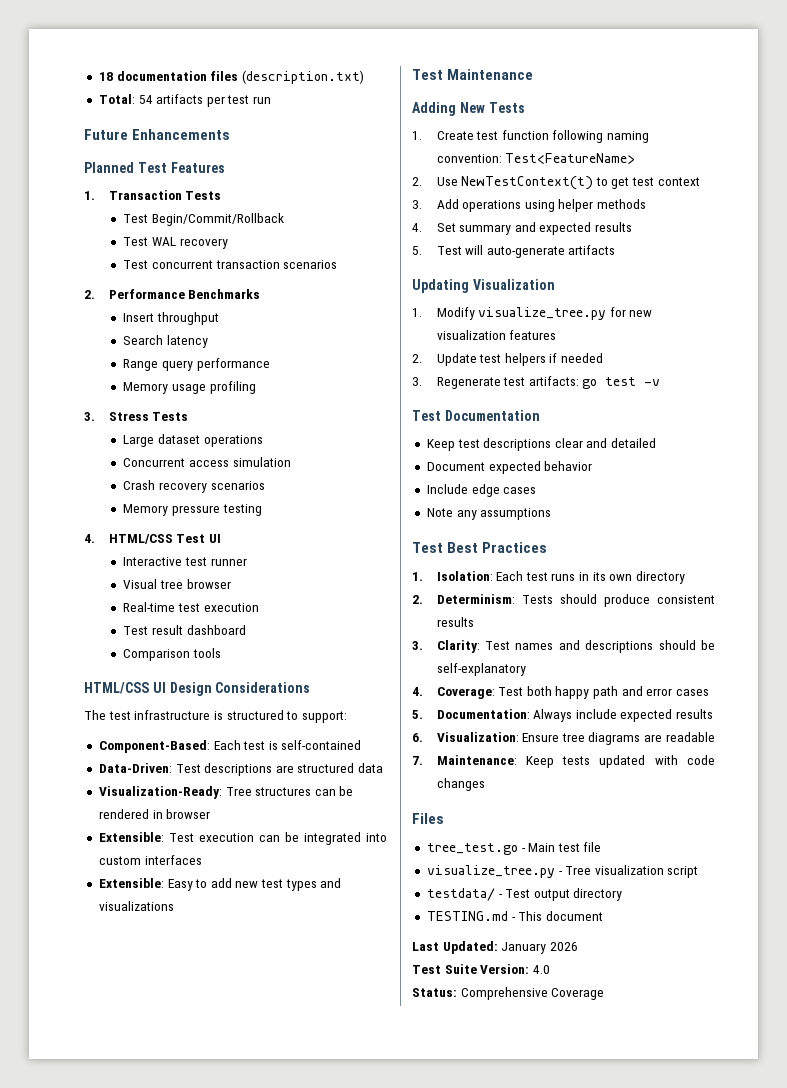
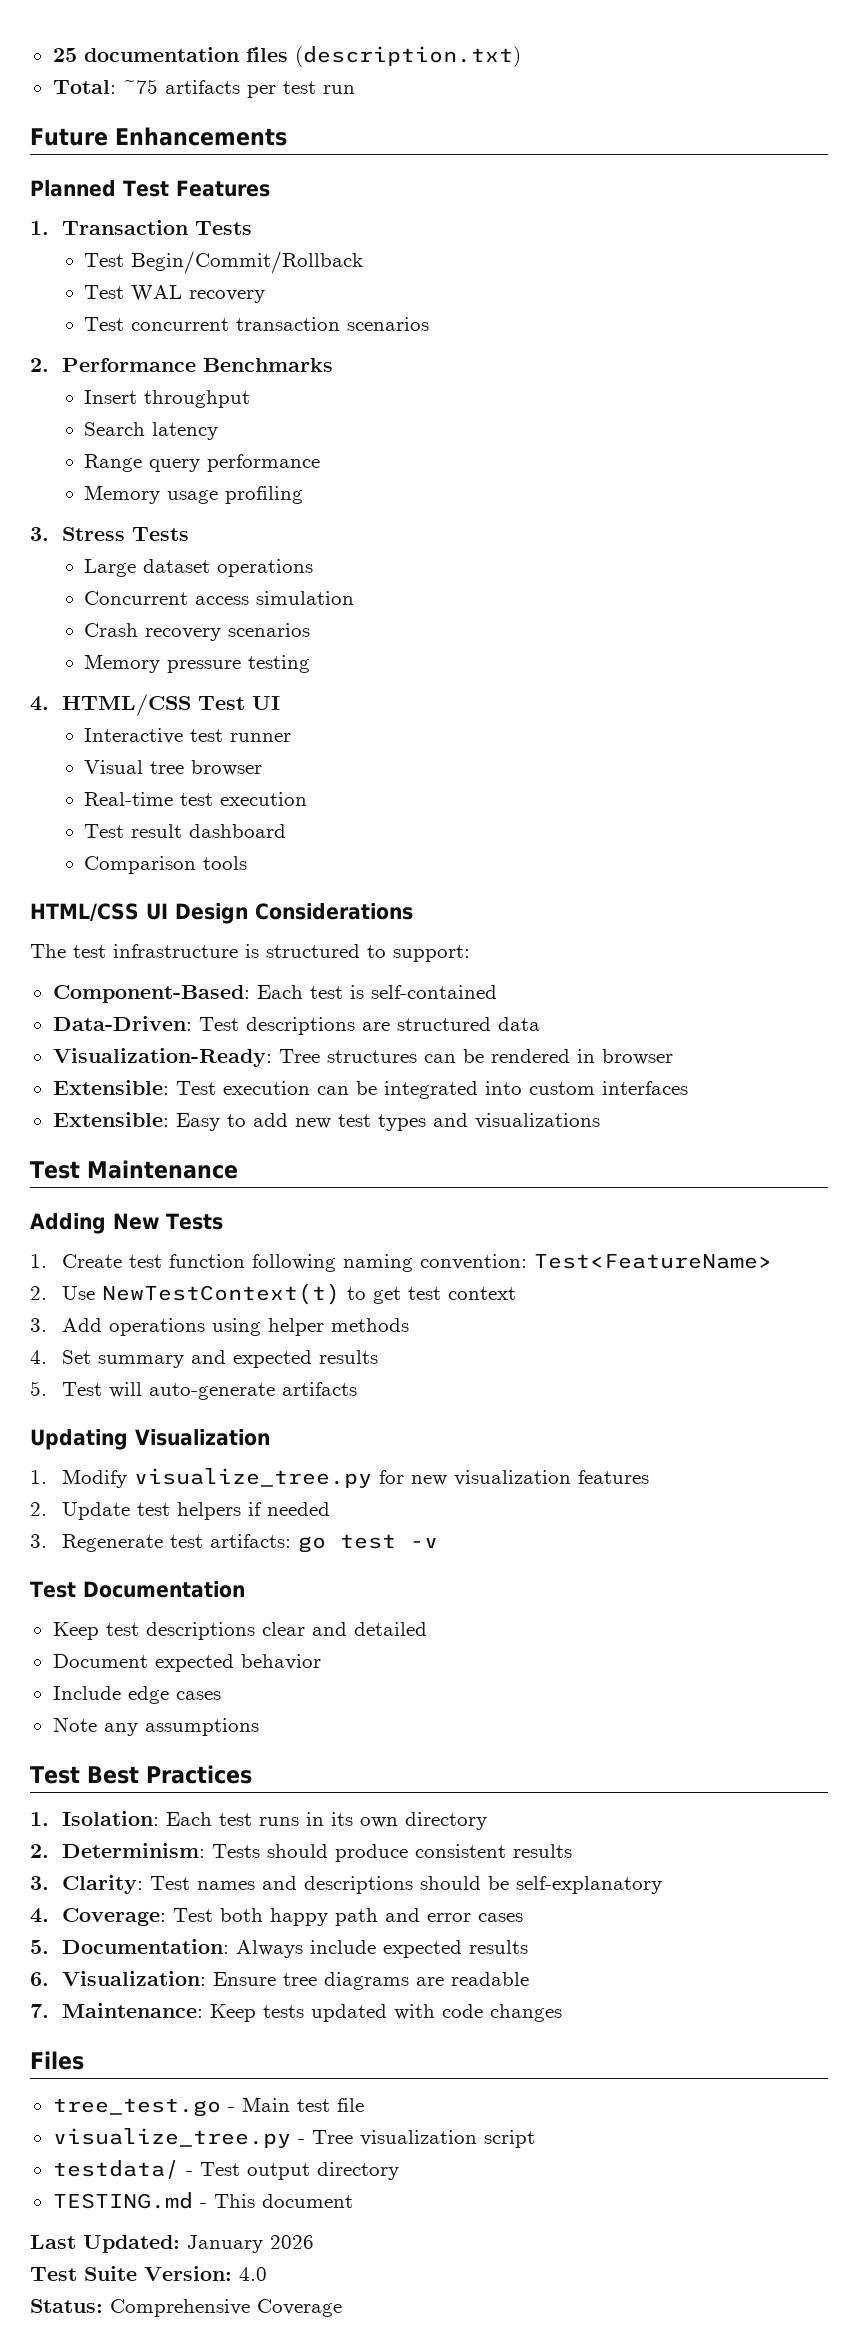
[98,72,113,81] 18 -> [52,48,77,62] 25
[138,95,153,104] 54 -> [122,79,158,94] ~75

